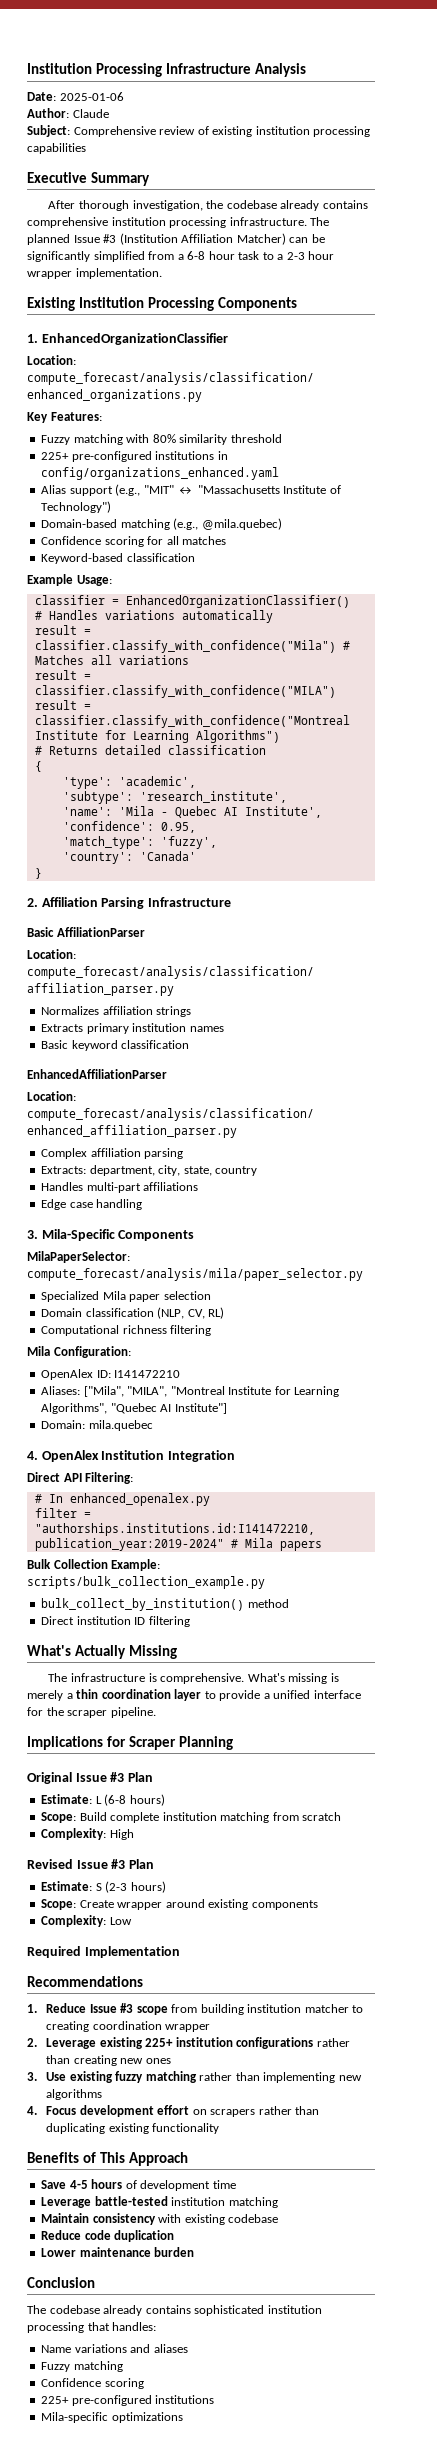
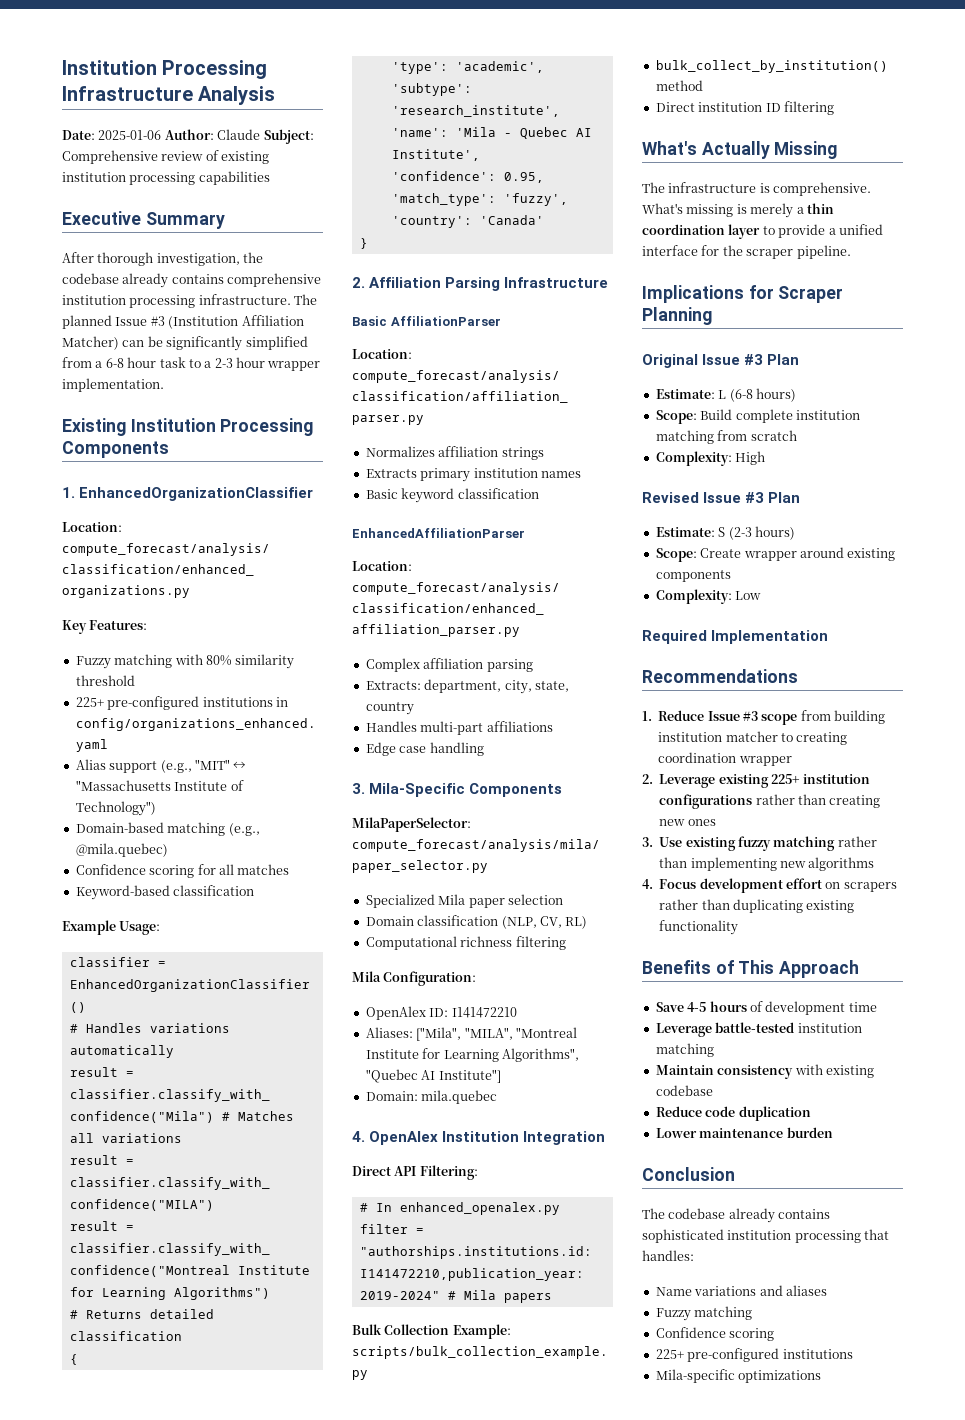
(124, 96) // -> (162, 135) none
(109, 113) // -> (261, 134) none

